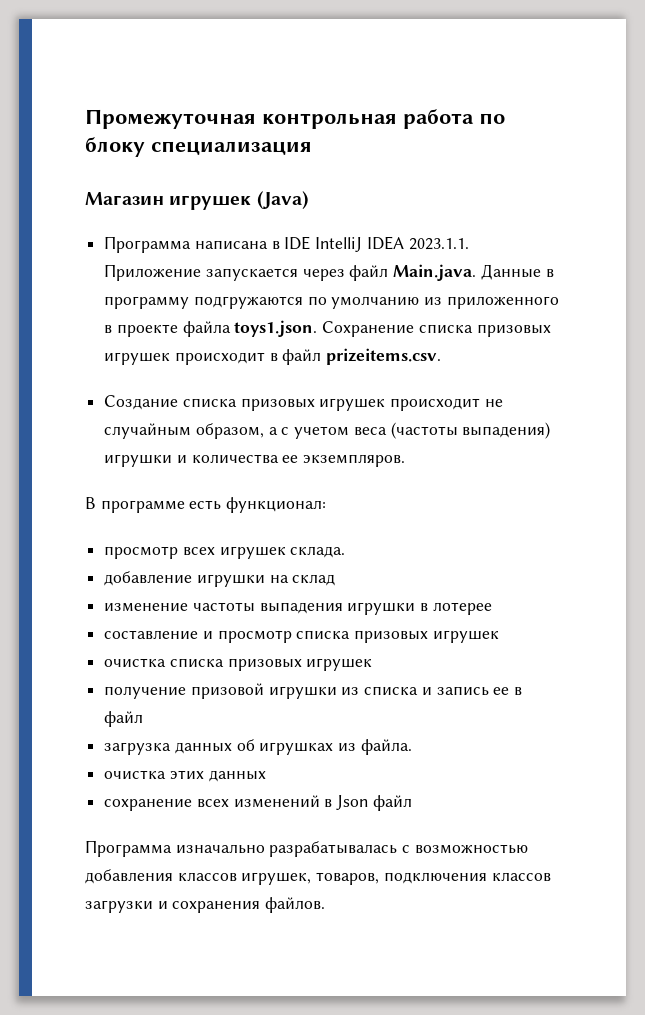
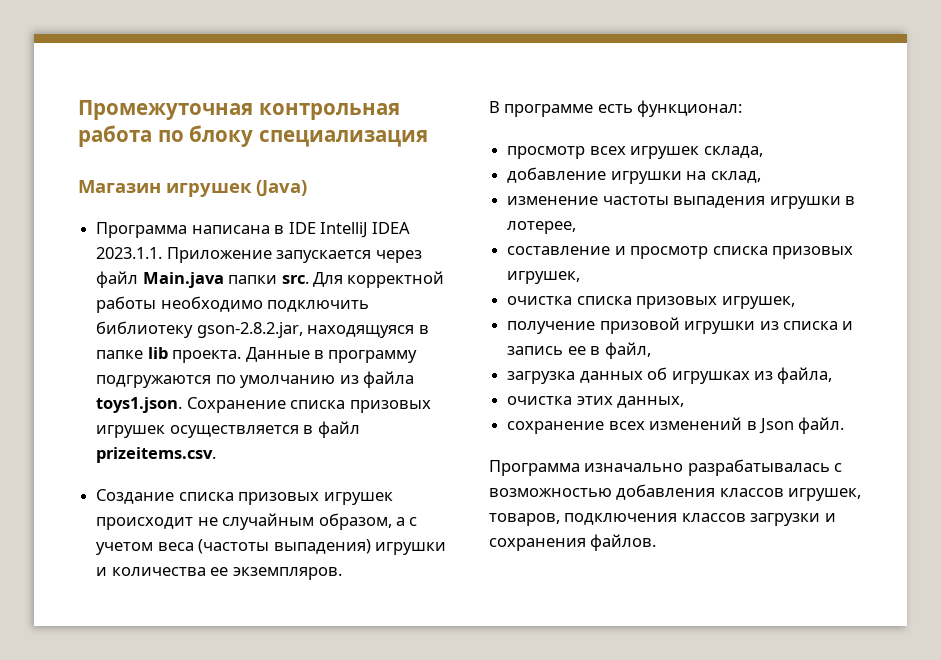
[393,264,477,281] Main.java. -> [142,271,445,288] [96,296,370,313] [96,321,429,338] [96,347,242,363] Main.java папки src. Для корректной работы необходимо подключить библиотеку gson-2.8.2.jar, находящуяся в папке lib проекта.
[446,296,559,309] [104,324,178,337] приложенного в проекте -> (359, 379) none
[174,352,265,365] происходит -> [169,425,299,438] осуществляется
[290,546,346,558] склада. -> [703,146,763,158] склада,
[292,574,336,586] склад -> [710,171,761,183] склад,
[432,602,492,615] лотерее -> [507,221,577,234] лотерее,
[432,630,499,643] игрушек -> [507,271,581,284] игрушек,
[306,658,373,671] игрушек -> [721,296,795,309] игрушек,
[104,711,144,727] файл -> [604,342,651,359] файл,
[360,739,412,755] файла. -> [777,367,833,384] файла,
[208,770,266,782] данных -> [617,396,685,408] данных,
[372,795,412,811] файл -> [798,417,845,434] файл.

